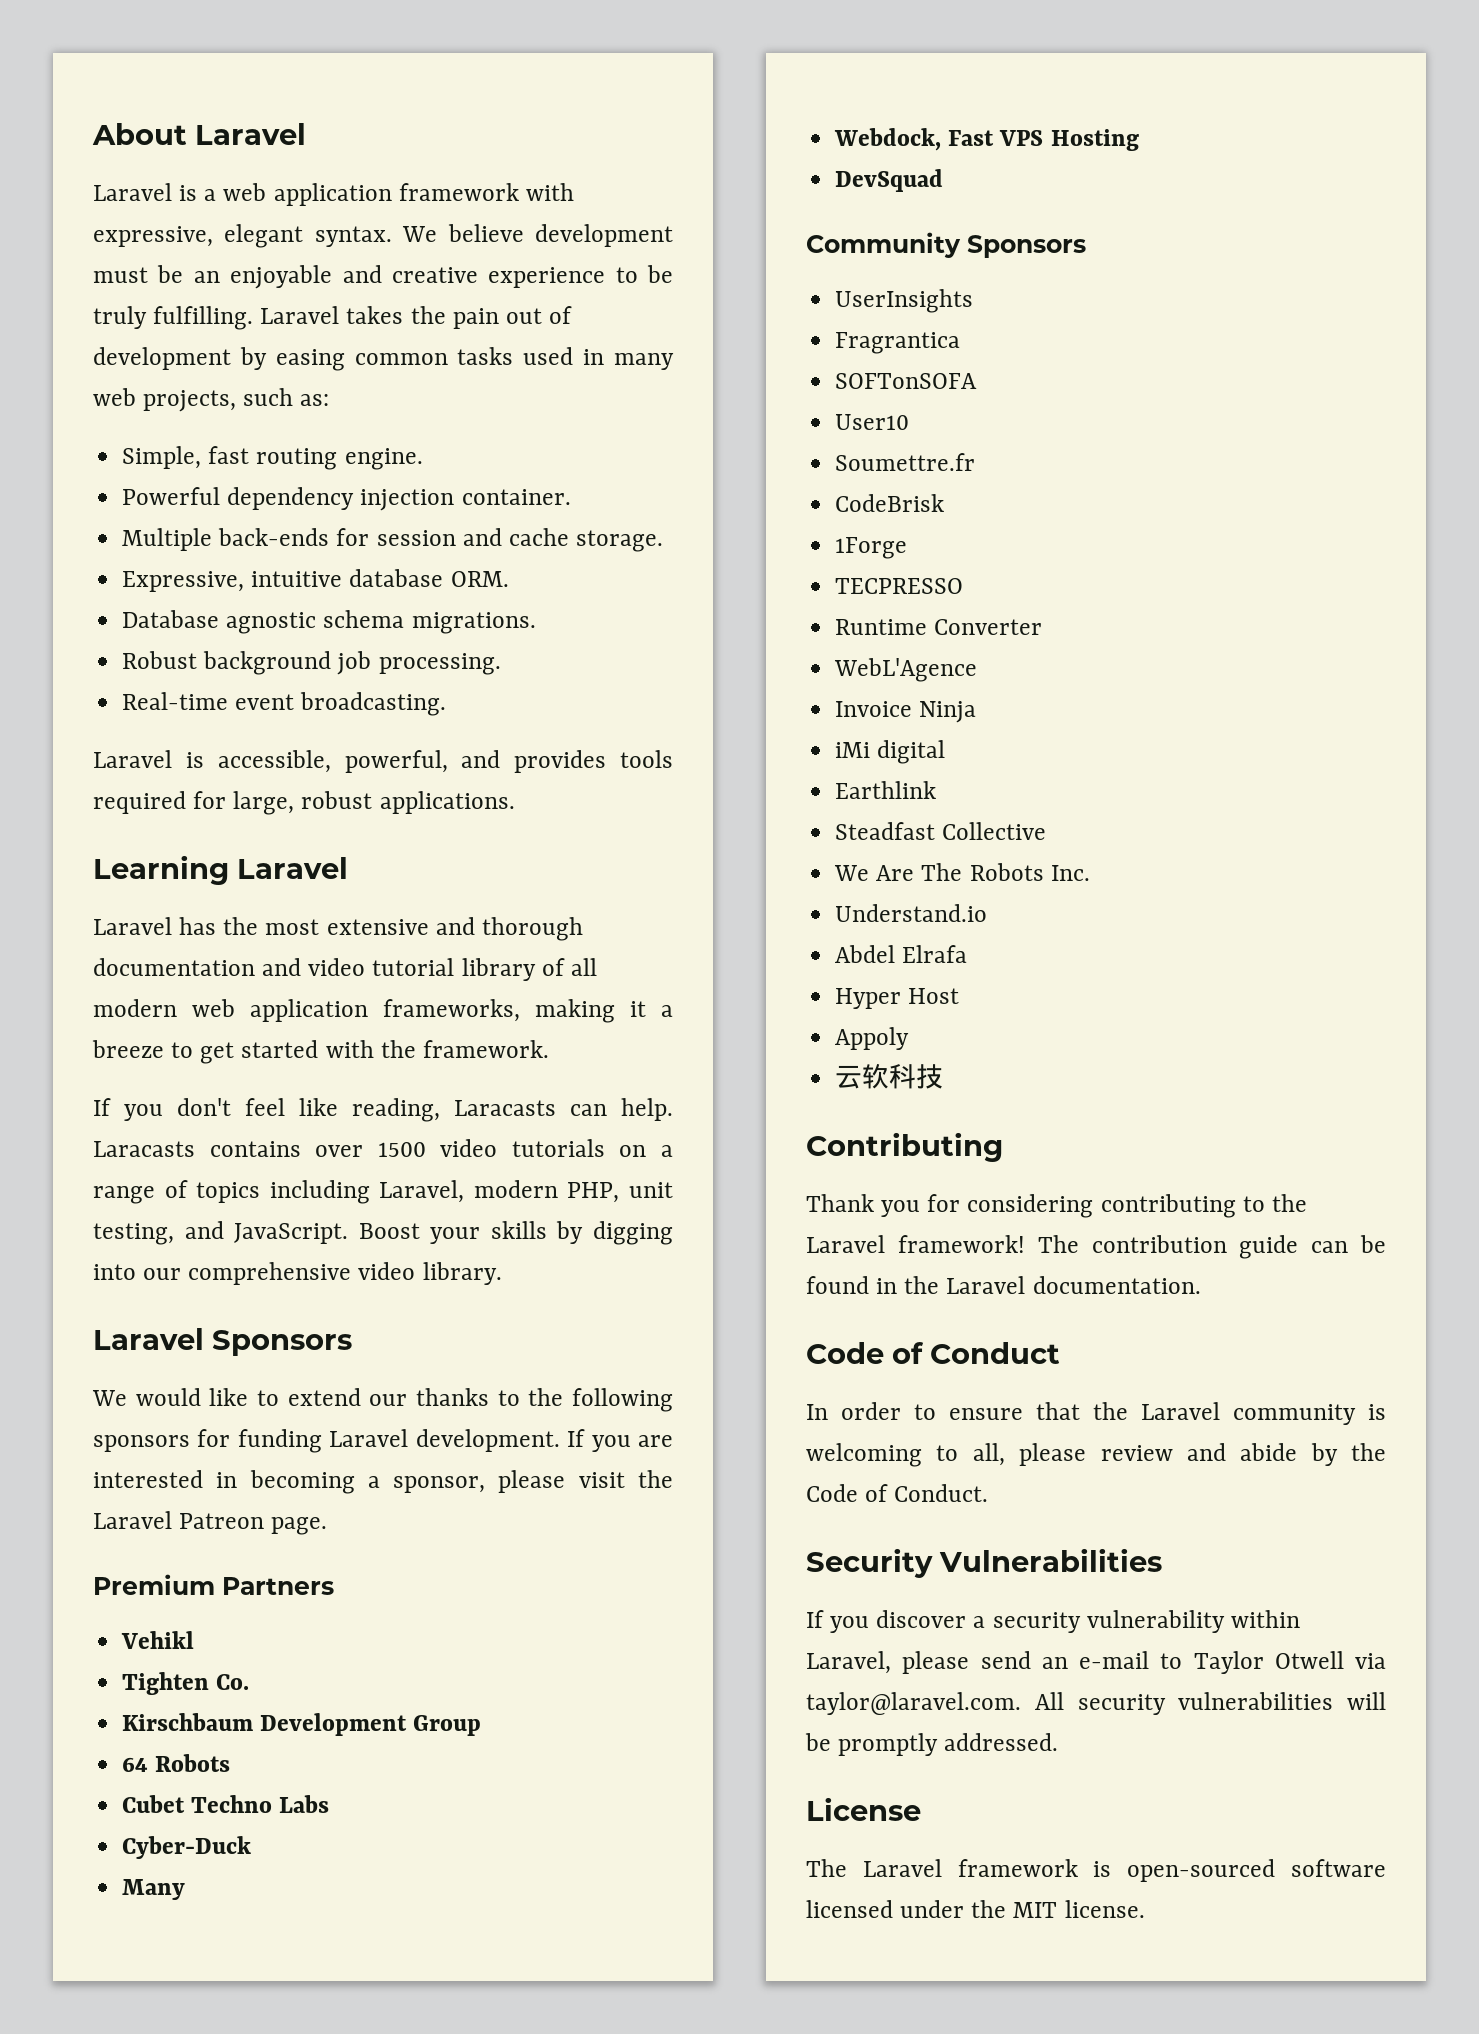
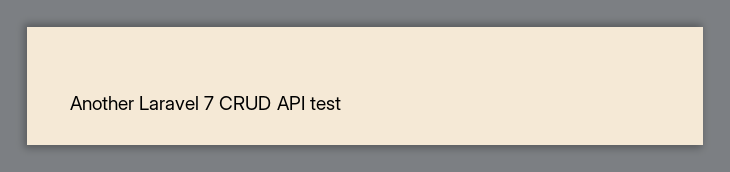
[92,123,306,145] [93,183,574,206] [93,224,673,248] [93,265,673,289] [93,306,573,330] [93,347,674,371] [93,388,330,412] [122,446,423,470] [122,487,571,511] [122,528,664,552] [122,569,509,592] [122,610,536,634] [122,651,501,675] [122,692,447,716] [93,750,673,773] [93,791,515,815] [93,855,348,885] [93,917,583,941] [93,958,597,981] [93,999,673,1023] [92,1040,549,1064] [93,1098,673,1122] [93,1139,673,1157] [93,1180,673,1204] [93,1221,673,1245] [93,1262,502,1285] [93,1328,352,1356] [92,1388,673,1412] [93,1429,673,1453] [93,1470,673,1494] [93,1511,328,1535] [93,1574,334,1595] [121,1631,195,1649] [122,1672,250,1695] [122,1713,482,1736] [122,1754,231,1772] [122,1795,330,1813] [122,1836,252,1859] [122,1879,186,1900] [834,128,1139,151] [835,169,944,192] [806,232,1086,258] [835,289,974,313] [835,332,961,354] [835,373,978,389] [835,414,910,430] [835,453,976,471] [835,494,945,512] [835,537,908,559] [835,578,964,594] [835,619,1043,635] [834,658,978,682] [835,701,977,723] [835,740,946,764] [835,781,937,799] [835,822,1047,840] [834,863,1090,881] [835,904,988,922] [835,945,968,963] [835,988,960,1009] [835,1027,910,1050] [835,1063,944,1089] [806,1132,1003,1162] [806,1194,1307,1218] [806,1235,1386,1259] [806,1276,1201,1294] [806,1342,1060,1364] [806,1402,1386,1425] [806,1443,1386,1467] [806,1484,989,1502] [806,1548,1162,1578] [806,1610,1300,1633] [806,1651,1386,1674] [806,1692,1386,1715] [805,1733,1059,1756] [806,1797,921,1821] [806,1859,1386,1882] [806,1900,1145,1918] About Laravel // Laravel is a web application framework with expressive, elegant syntax. We believe development must be an enjoyable and creative experience to be truly fulfilling. Laravel takes the pain out of development by easing common tasks used in many web projects, such as: // Simple, fast routing engine. // Powerful dependency injection container. // Multiple back-ends for session and cache storage. // Expressive, intuitive database ORM. // Database agnostic schema migrations. // Robust background job processing. // Real-time event broadcasting. // Laravel is accessible, powerful, and provides tools required for large, robust applications. // Learning Laravel // Laravel has the most extensive and thorough documentation and video tutorial library of all modern web application frameworks, making it a breeze to get started with the framework. // If you don't feel like reading, Laracasts can help. Laracasts contains over 1500 video tutorials on a range of topics including Laravel, modern PHP, unit testing, and JavaScript. Boost your skills by digging into our comprehensive video library. // Laravel Sponsors // We would like to extend our thanks to the following sponsors for funding Laravel development. If you are interested in becoming a sponsor, please visit the Laravel Patreon page. // Premium Partners // Vehikl // Tighten Co. // Kirschbaum Development Group // 64 Robots // Cubet Techno Labs // Cyber-Duck // Many // Webdock, Fast VPS Hosting // DevSquad // Community Sponsors // UserInsights // Fragrantica // SOFTonSOFA // User10 // Soumettre.fr // CodeBrisk // 1Forge // TECPRESSO // Runtime Converter // WebL'Agence // Invoice Ninja // iMi digital // Earthlink // Steadfast Collective // We Are The Robots Inc. // Understand.io // Abdel Elrafa // Hyper Host // Appoly // 云软科技 // Contributing // Thank you for considering contributing to the Laravel framework! The contribution guide can be found in the Laravel documentation. // Code of Conduct // In order to ensure that the Laravel community is welcoming to all, please review and abide by the Code of Conduct. // Security Vulnerabilities // If you discover a security vulnerability within Laravel, please send an e-mail to Taylor Otwell via taylor@laravel.com. All security vulnerabilities will be promptly addressed. // License // The Laravel framework is open-sourced software licensed under the MIT license. -> [70,96,341,110] Another Laravel 7 CRUD API test

